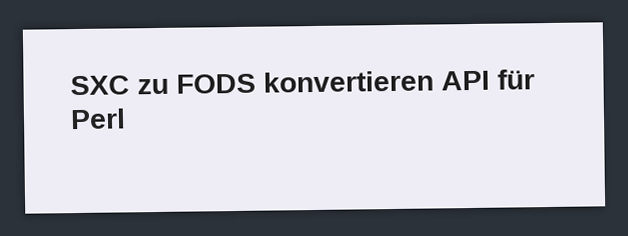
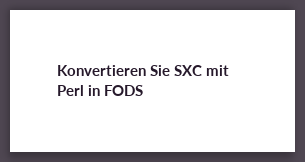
[70,69,535,96] [70,108,126,130] SXC zu FODS konvertieren API für Perl -> [57,65,230,76] [57,85,144,96] Konvertieren Sie SXC mit Perl in FODS

